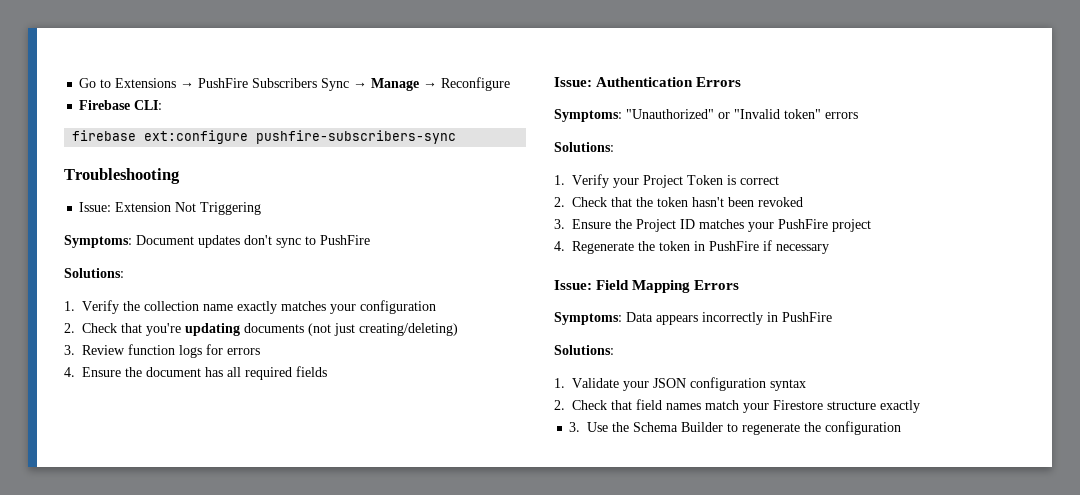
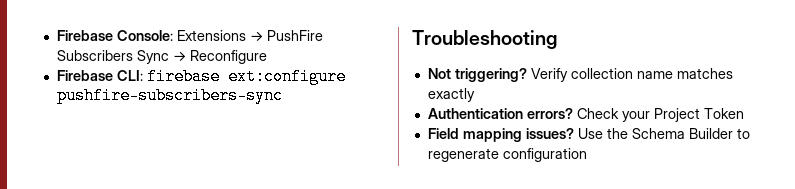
[79,78,112,88] Go to -> [56,30,173,41] Firebase Console:
[371,78,438,91] Manage → -> (186, 56) none
(163, 105) // -> (143, 75) none
[79,202,262,215] [64,235,370,248] [64,268,124,278] [64,300,140,314] Issue: Extension Not Triggering // Symptoms: Document updates don't sync to PushFire // Solutions: // 1. Verify the -> [427,68,568,82] Not triggering? Verify
[237,300,436,314] [64,323,458,336] [64,344,260,358] [64,366,327,380] [554,77,742,87] [554,109,858,122] [554,142,614,152] [554,174,779,188] [554,197,803,207] [554,219,871,232] [554,240,829,254] [554,280,740,293] [554,312,832,325] [554,345,614,355] [554,377,806,391] [554,399,920,413] [569,422,581,432] exactly matches your configuration // 2. Check that you're updating documents (not just creating/deleting) // 3. Review function logs for errors // 4. Ensure the document has all required fields // Issue: Authentication Errors // Symptoms: "Unauthorized" or "Invalid token" errors // Solutions: // 1. Verify your Project Token is correct // 2. Check that the token hasn't been revoked // 3. Ensure the Project ID matches your PushFire project // 4. Regenerate the token in PushFire if necessary // Issue: Field Mapping Errors // Symptoms: Data appears incorrectly in PushFire // Solutions: // 1. Validate your JSON configuration syntax // 2. Check that field names match your Firestore structure exactly // 3. -> [676,68,733,79] [427,88,475,102] [427,108,744,122] [427,128,574,142] matches exactly // Authentication errors? Check your Project Token // Field mapping issues?
[804,422,822,432] the -> (499, 155) none

